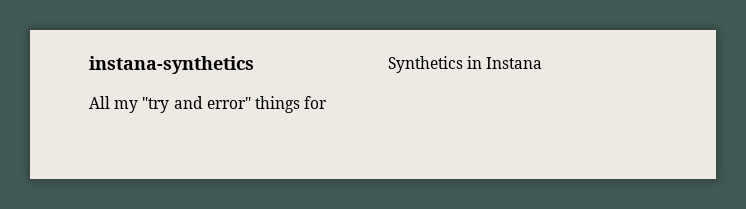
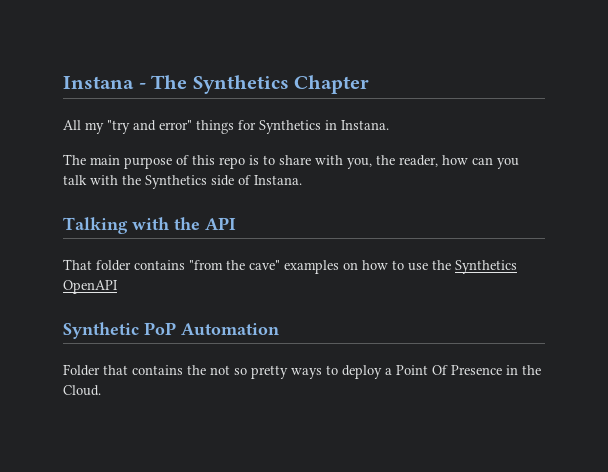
[89,56,254,74] instana-synthetics -> [63,75,370,94] Instana - The Synthetics Chapter
[486,57,543,69] Instana -> [341,120,389,130] [63,154,519,169] [63,175,302,189] [63,217,236,234] [63,259,517,274] [63,280,118,294] [63,322,279,339] [63,364,541,379] [63,385,101,396] Instana. // The main purpose of this repo is to share with you, the reader, how can you talk with the Synthetics side of Instana. // Talking with the API // That folder contains "from the cave" examples on how to use the Synthetics OpenAPI // Synthetic PoP Automation // Folder that contains the not so pretty ways to deploy a Point Of Presence in the Cloud.

